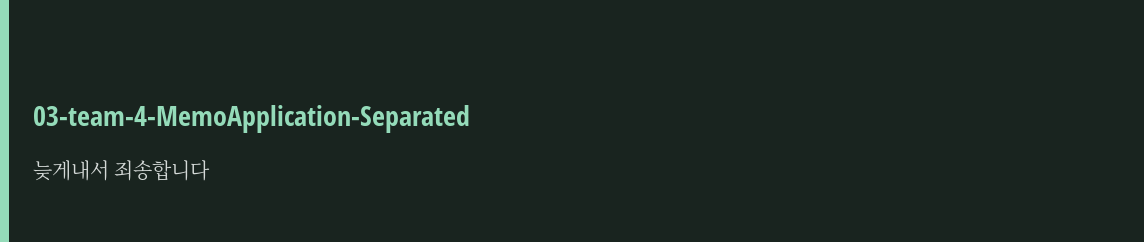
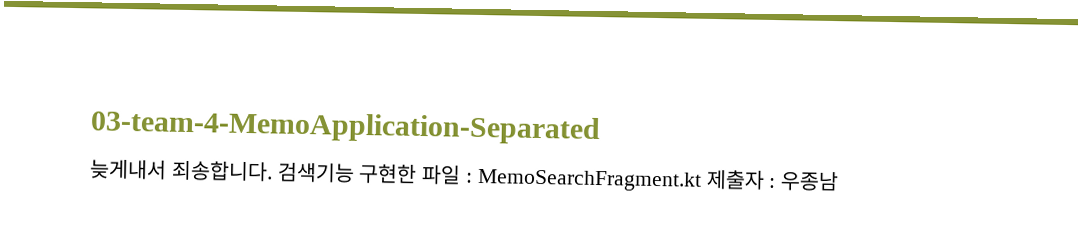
[114,160,211,181] 죄송합니다 -> [170,159,840,192] 죄송합니다. 검색기능 구현한 파일 : MemoSearchFragment.kt 제출자 : 우종남

